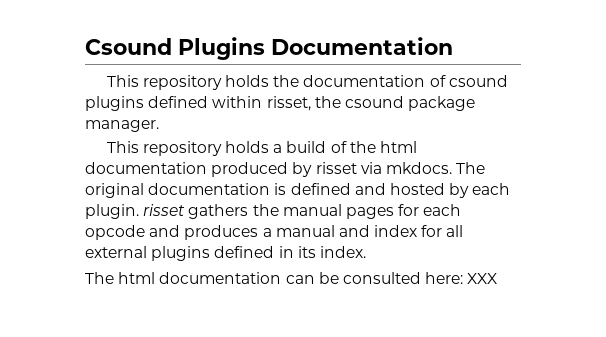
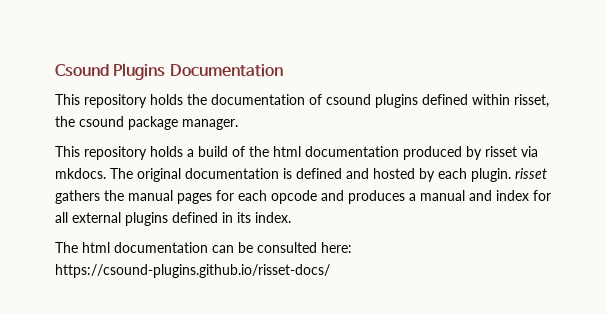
[467,273,498,284] XXX -> [55,264,330,278] https://csound-plugins.github.io/risset-docs/

